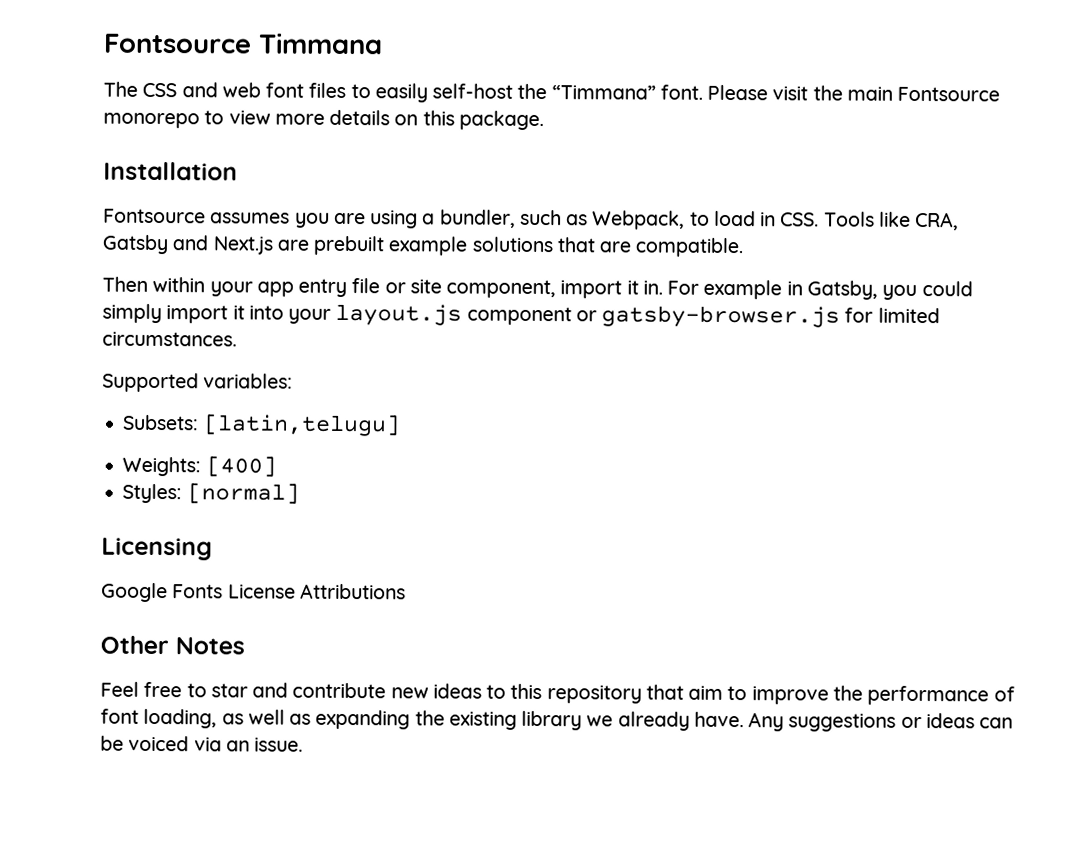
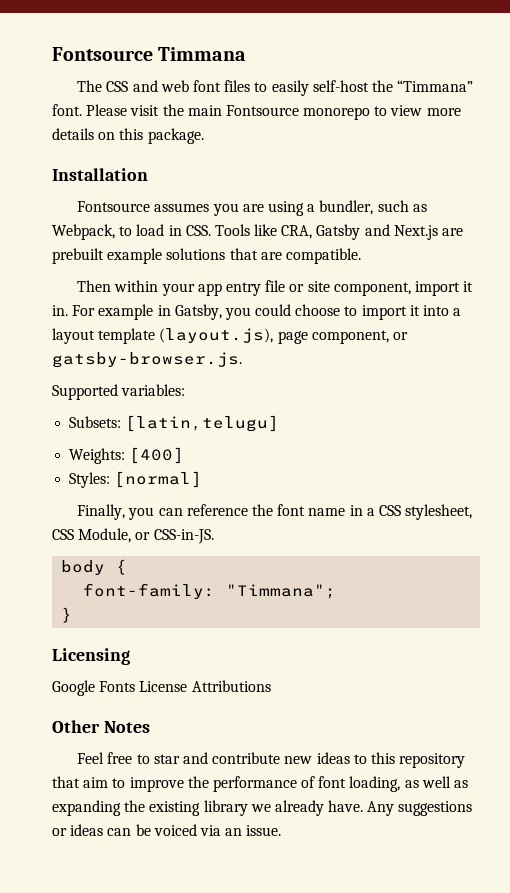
[102,303,162,324] simply -> [295,304,358,316] choose to
[288,303,940,328] [102,331,237,347] your layout.js component or gatsby-browser.js for limited circumstances. -> [453,308,462,316] [52,328,408,344] [52,352,242,368] a layout template (layout.js), page component, or gatsby-browser.js.
(300, 493) none -> [77,504,473,520] [52,528,214,544] [61,559,128,575] [83,583,337,599] [61,607,73,623] // Finally, you can reference the font name in a CSS stylesheet, CSS Module, or CSS-in-JS. // body { // font-family: "Timmana"; // }

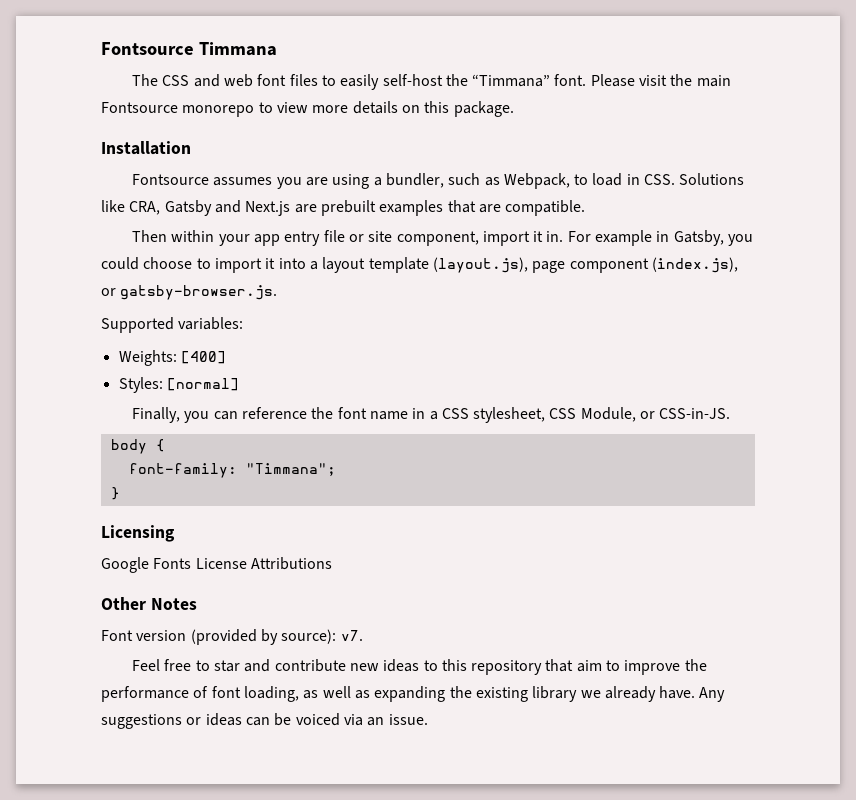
[214,224,250,236] Tools -> [679,173,745,185] Solutions
[107,248,226,264] example solutions -> [379,200,444,216] examples
[311,330,389,344] component, -> [569,257,738,273] component (index.js),
[69,415,280,432] // Subsets: [latin,telugu] -> (244, 323) none
(150, 727) none -> [101,629,363,645] // Font version (provided by source): v7.

